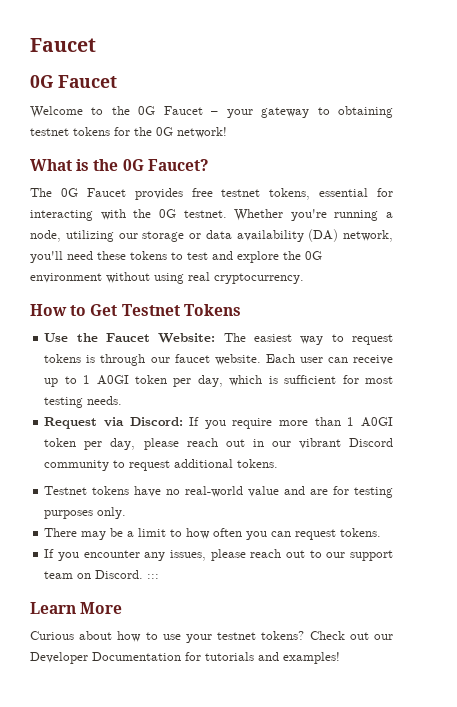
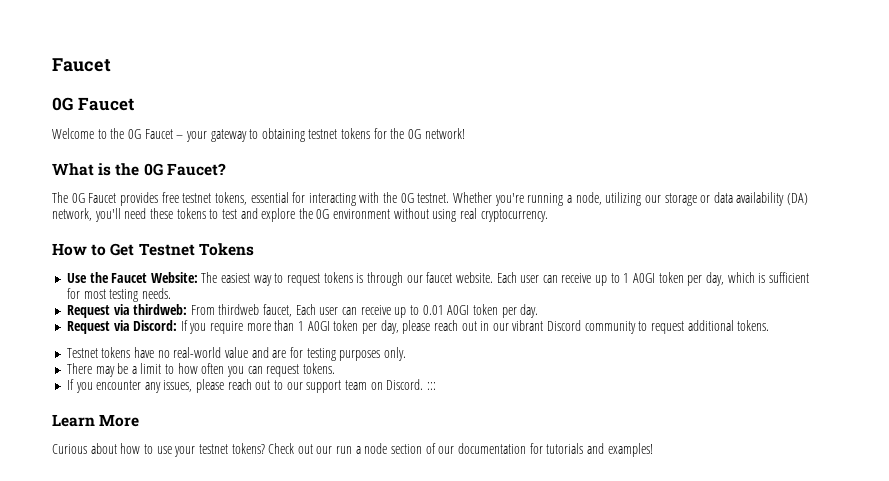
(123, 400) none -> [66,304,539,318] // Request via thirdweb: From thirdweb faucet, Each user can receive up to 0.01 A0GI token per day.
[30,652,181,664] Developer Documentation -> [336,443,526,454] run a node section of our documentation

